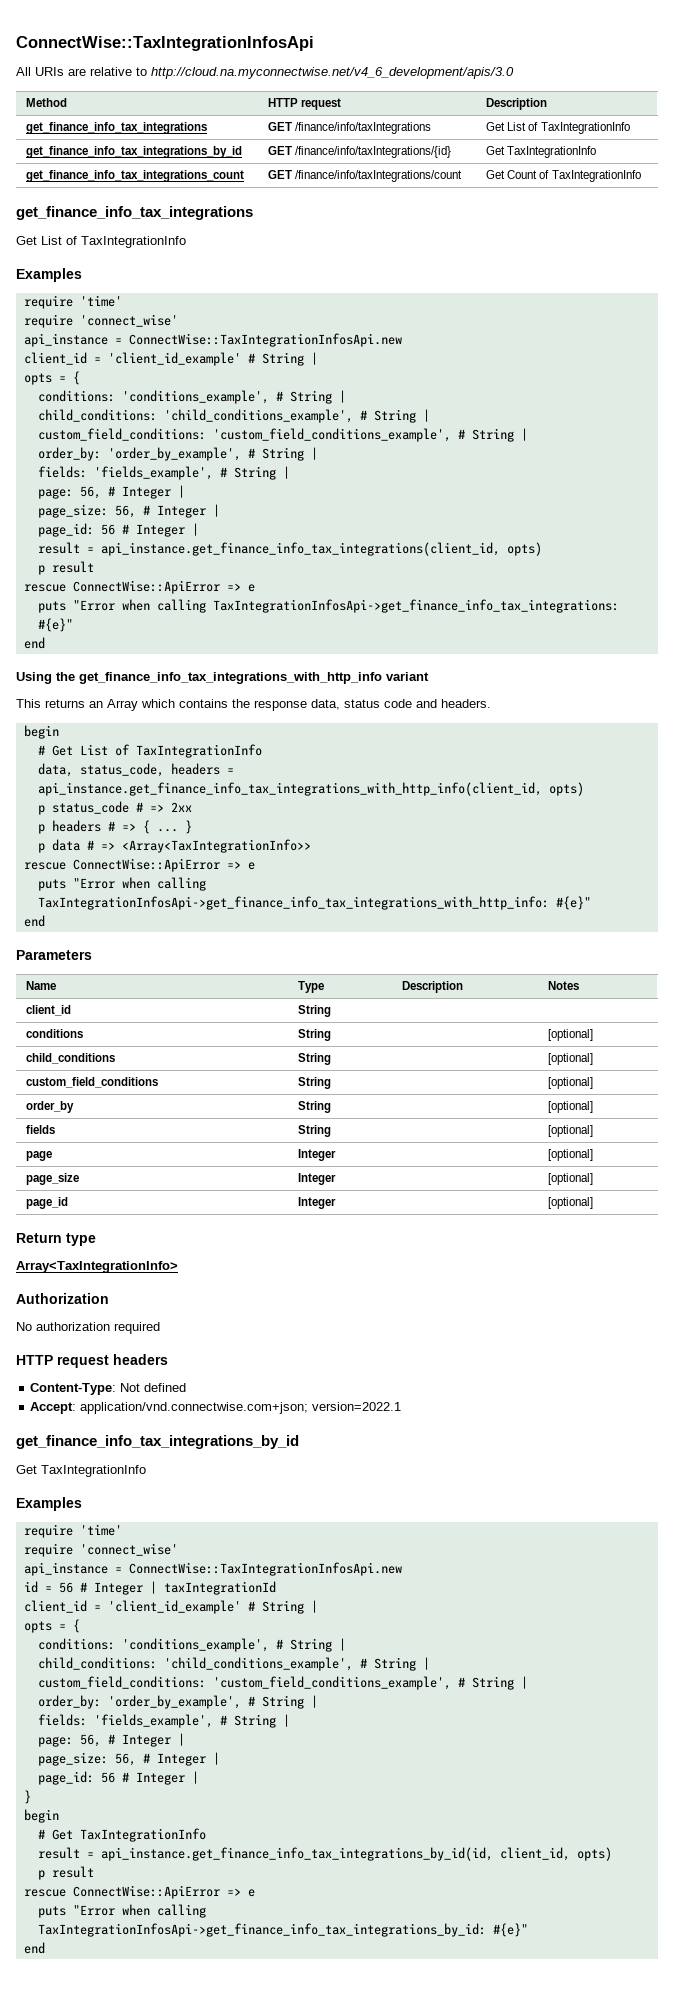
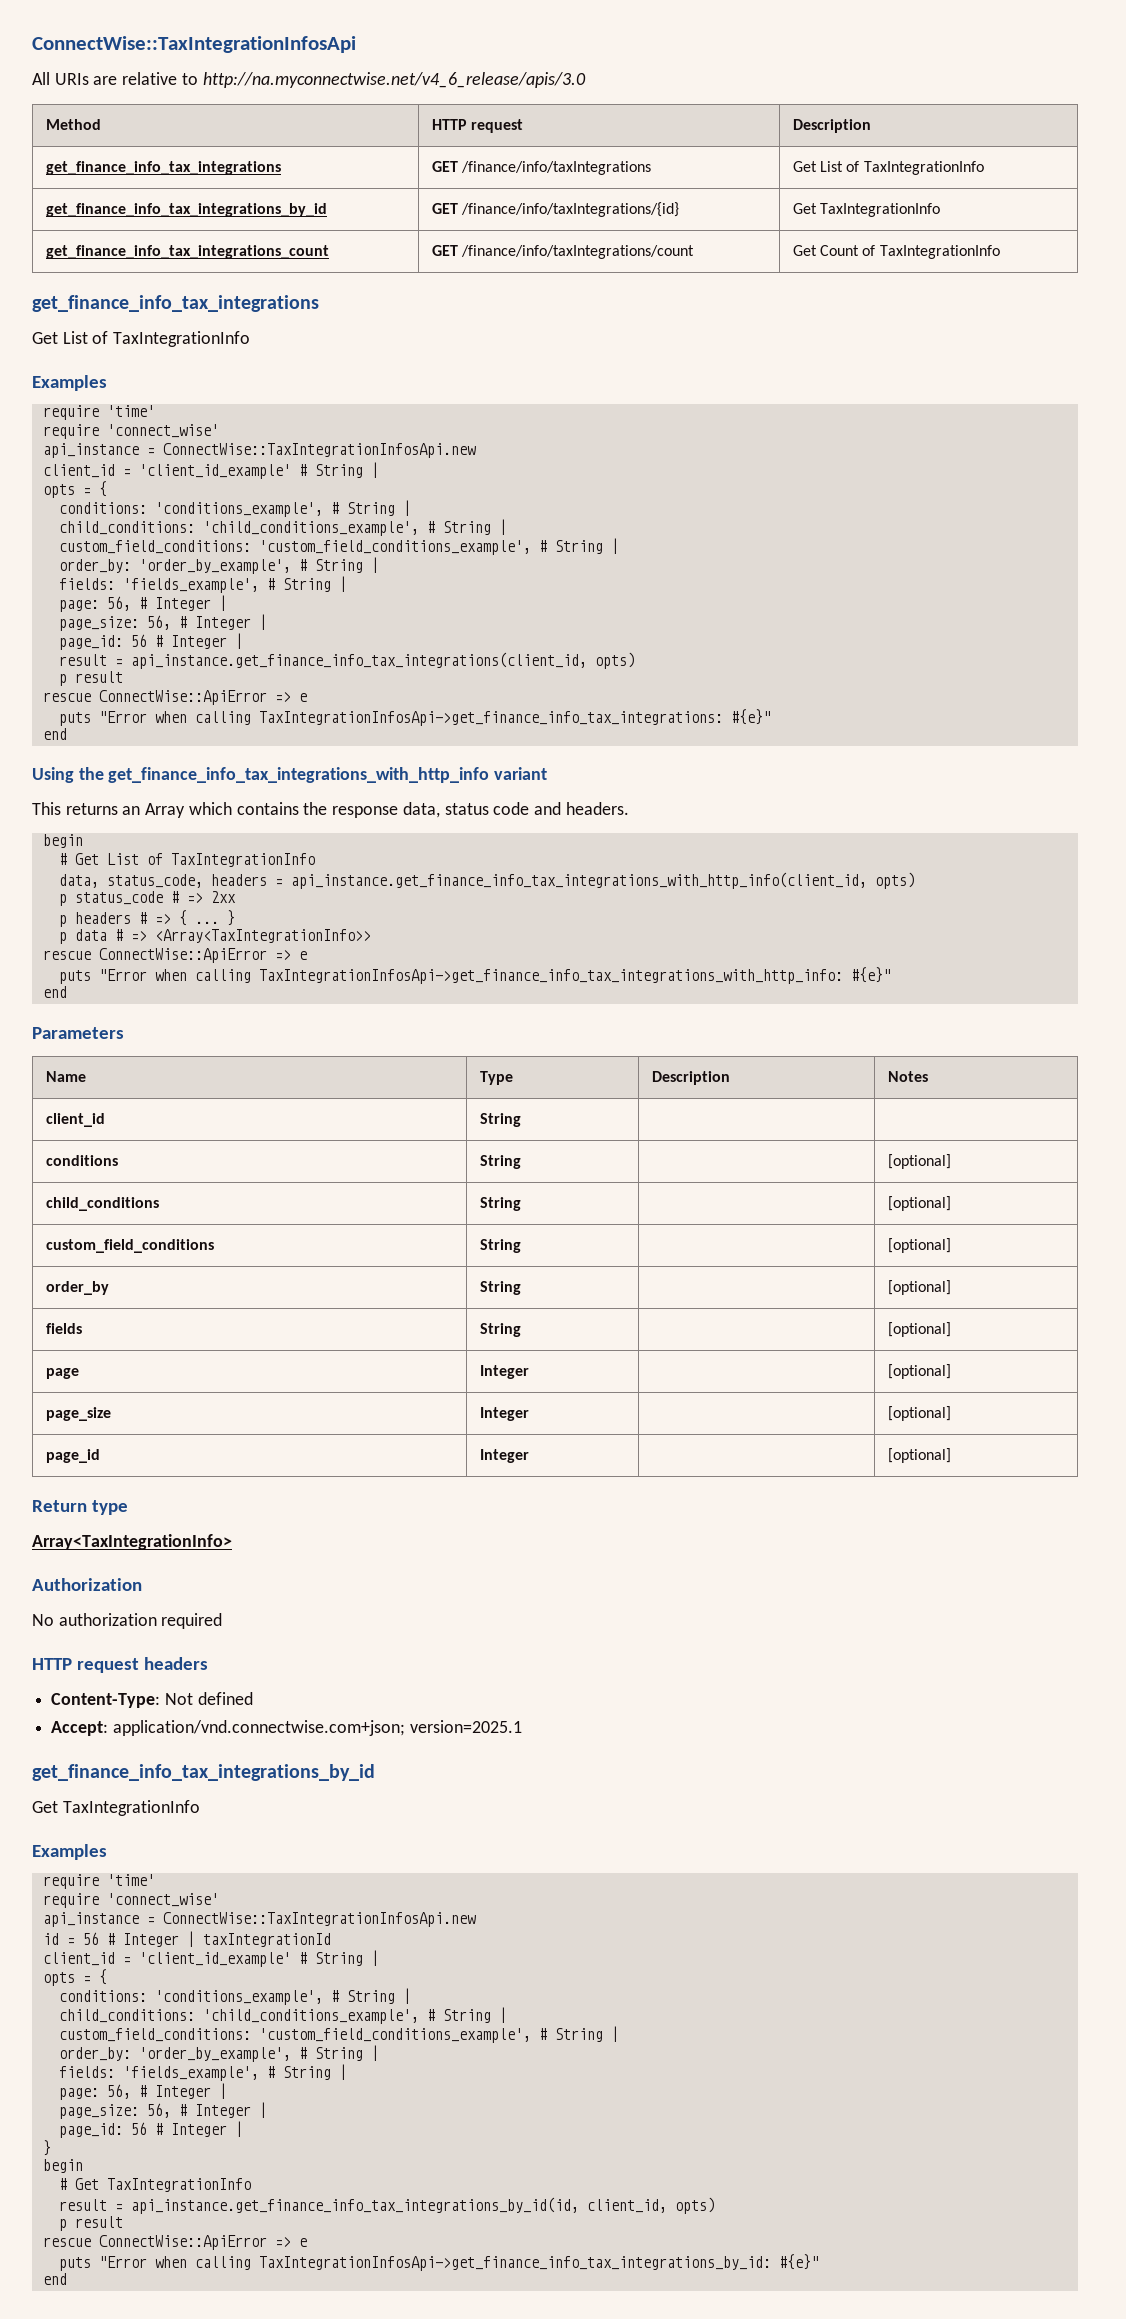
[151,67,514,79] http://cloud.na.myconnectwise.net/v4_6_development/apis/3.0 -> [202,72,586,88] http://na.myconnectwise.net/v4_6_release/apis/3.0
[312,1402,402,1411] version=2022.1 -> [409,1720,522,1733] version=2025.1

